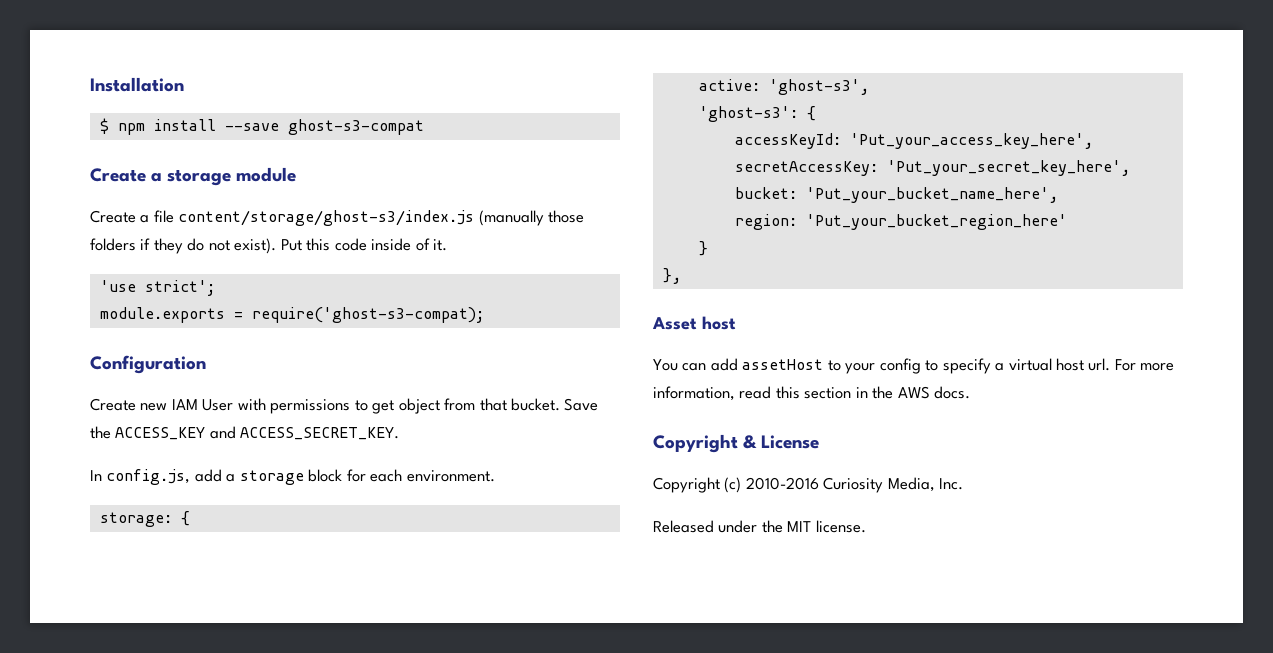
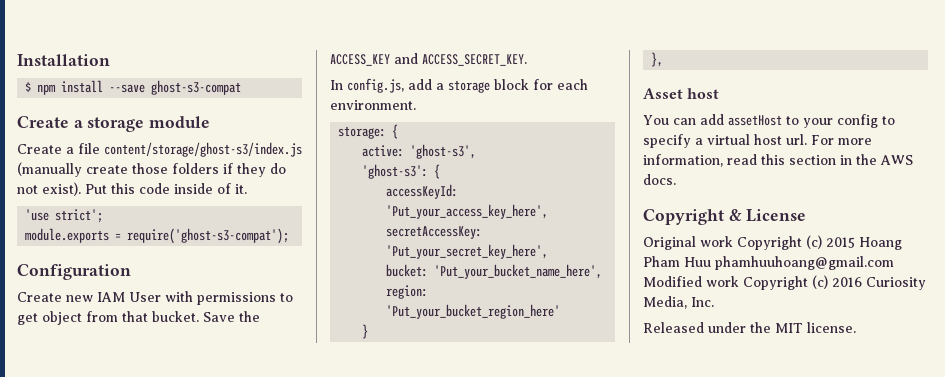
(544, 218) none -> [86,165,128,174] create
[251,307,484,323] require('ghost-s3-compat); -> [127,228,290,244] require('ghost-s3-compat');
[653,477,819,493] Copyright (c) 2010-2016 -> [643,235,902,250] [643,256,894,270] [643,275,862,290] Original work Copyright (c) 2015 Hoang Pham Huu phamhuuhoang@gmail.com Modified work Copyright (c) 2016

